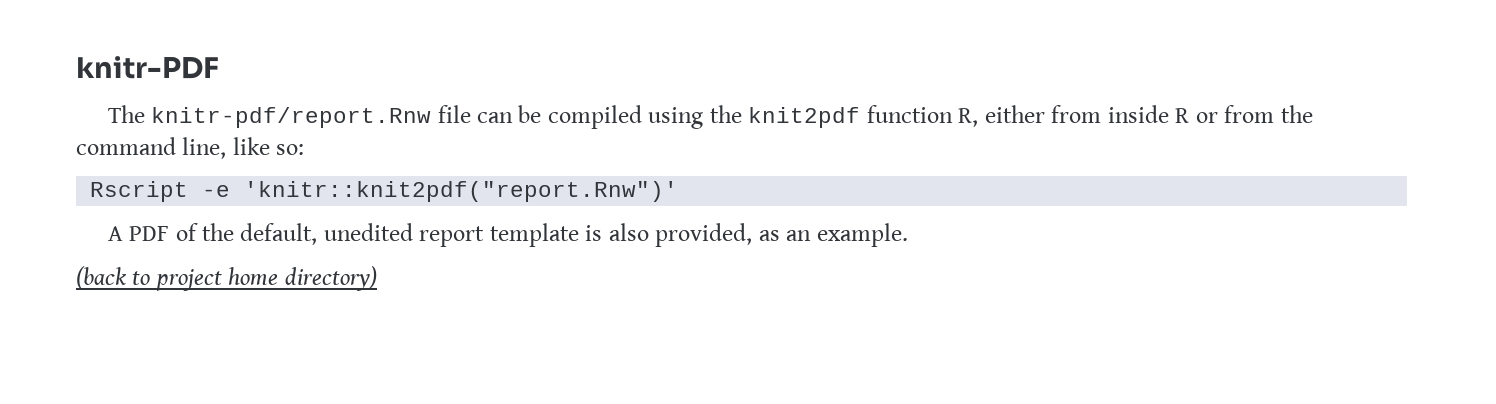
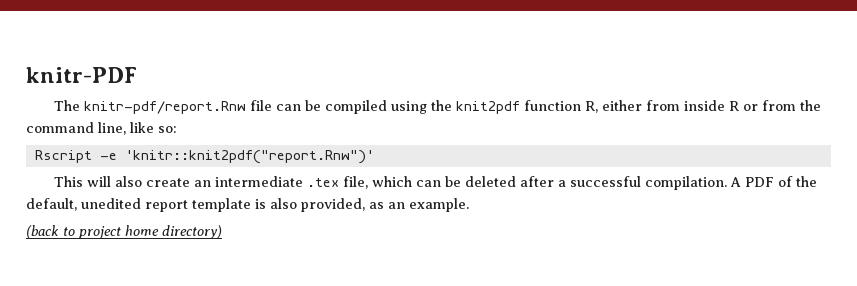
(679, 191) none -> [54,176,728,190] This will also create an intermediate .tex file, which can be deleted after a successful compilation.

